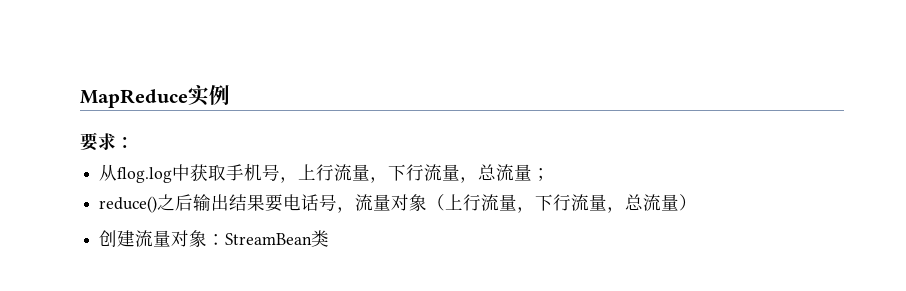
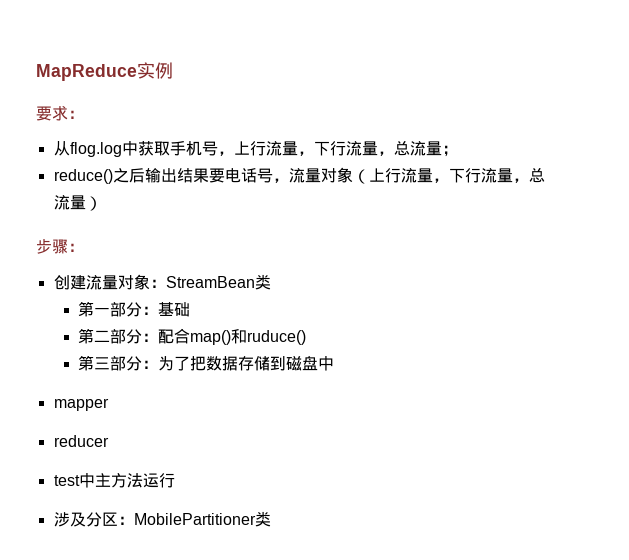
(698, 202) none -> [36,239,84,254] // 步骤：
(330, 238) none -> [78,301,191,317] [78,328,307,345] [78,355,335,371] [53,398,109,411] [53,435,109,447] [53,473,175,488] [53,511,271,527] // 第一部分：基础 // 第二部分：配合map()和ruduce() // 第三部分：为了把数据存储到磁盘中 // mapper // reducer // test中主方法运行 // 涉及分区：MobilePartitioner类

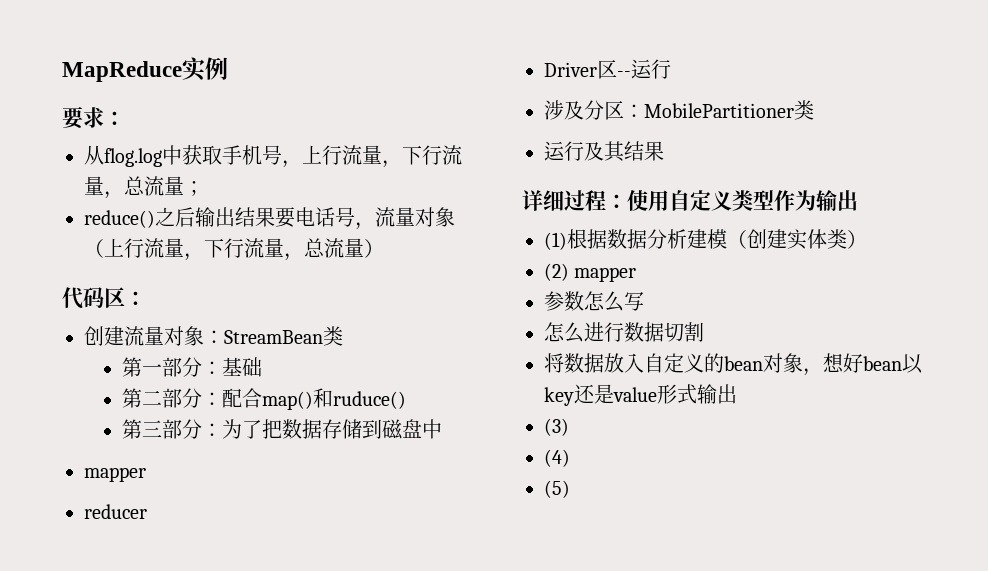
[36,239,68,254] 步骤 -> [62,287,125,309] 代码区
[53,473,143,488] test中主方法 -> [544,60,631,79] Driver区--
(271, 519) none -> [544,141,664,162] [522,190,858,211] [544,229,867,250] [544,263,637,282] [544,291,644,312] [544,322,704,343] [544,353,923,376] [544,384,737,406] [544,418,569,436] [544,449,570,467] [544,480,570,498] // 运行及其结果 // 详细过程：使用自定义类型作为输出 // (1)根据数据分析建模（创建实体类） // (2) mapper // 参数怎么写 // 怎么进行数据切割 // 将数据放入自定义的bean对象，想好bean以key还是value形式输出 // (3) // (4) // (5)

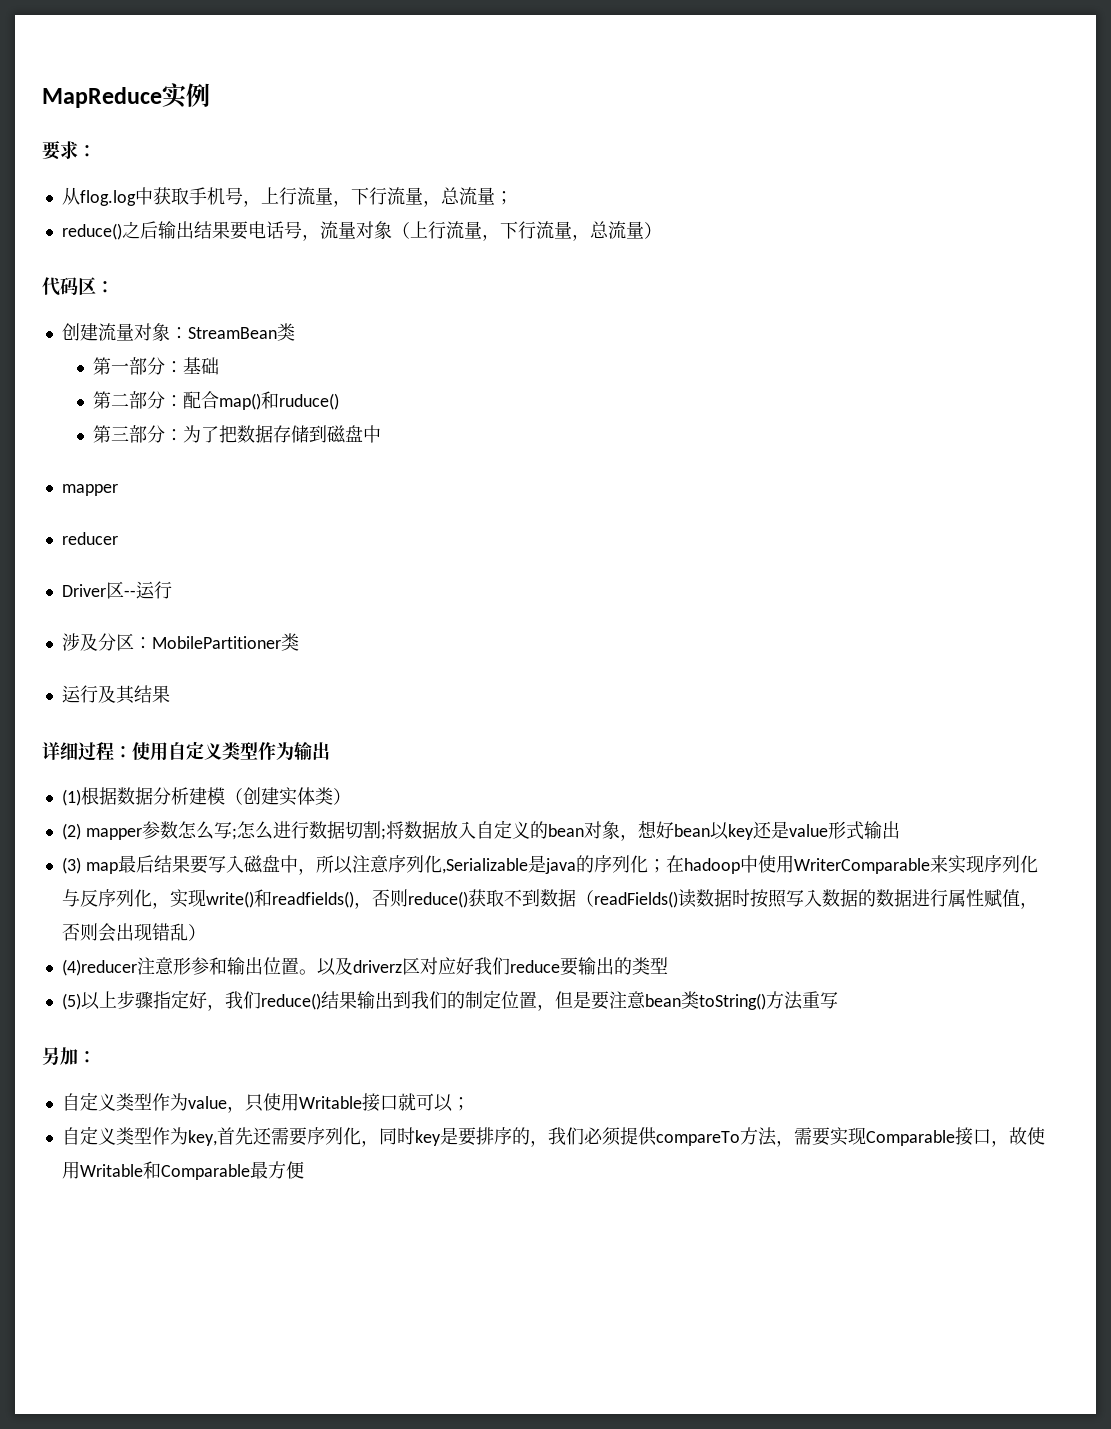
(637, 274) // -> (142, 834) none
(644, 301) // -> [231,828,237,840] ;
(704, 332) // -> [380,828,386,840] ;
[544,449,570,467] [544,480,570,498] // (4) // (5) -> [85,855,1038,875] [61,889,1038,909] [61,923,206,942] [61,957,668,976] [61,990,838,1011] [42,1047,96,1065] [61,1092,470,1113] [61,1126,1045,1147] [61,1161,304,1180] map最后结果要写入磁盘中，所以注意序列化,Serializable是java的序列化；在hadoop中使用WriterComparable来实现序列化与反序列化，实现write()和readfields()，否则reduce()获取不到数据（readFields()读数据时按照写入数据的数据进行属性赋值，否则会出现错乱） // (4)reducer注意形参和输出位置。以及driverz区对应好我们reduce要输出的类型 // (5)以上步骤指定好，我们reduce()结果输出到我们的制定位置，但是要注意bean类toString()方法重写 // 另加： // 自定义类型作为value，只使用Writable接口就可以； // 自定义类型作为key,首先还需要序列化，同时key是要排序的，我们必须提供compareTo方法，需要实现Comparable接口，故使用Writable和Comparable最方便

